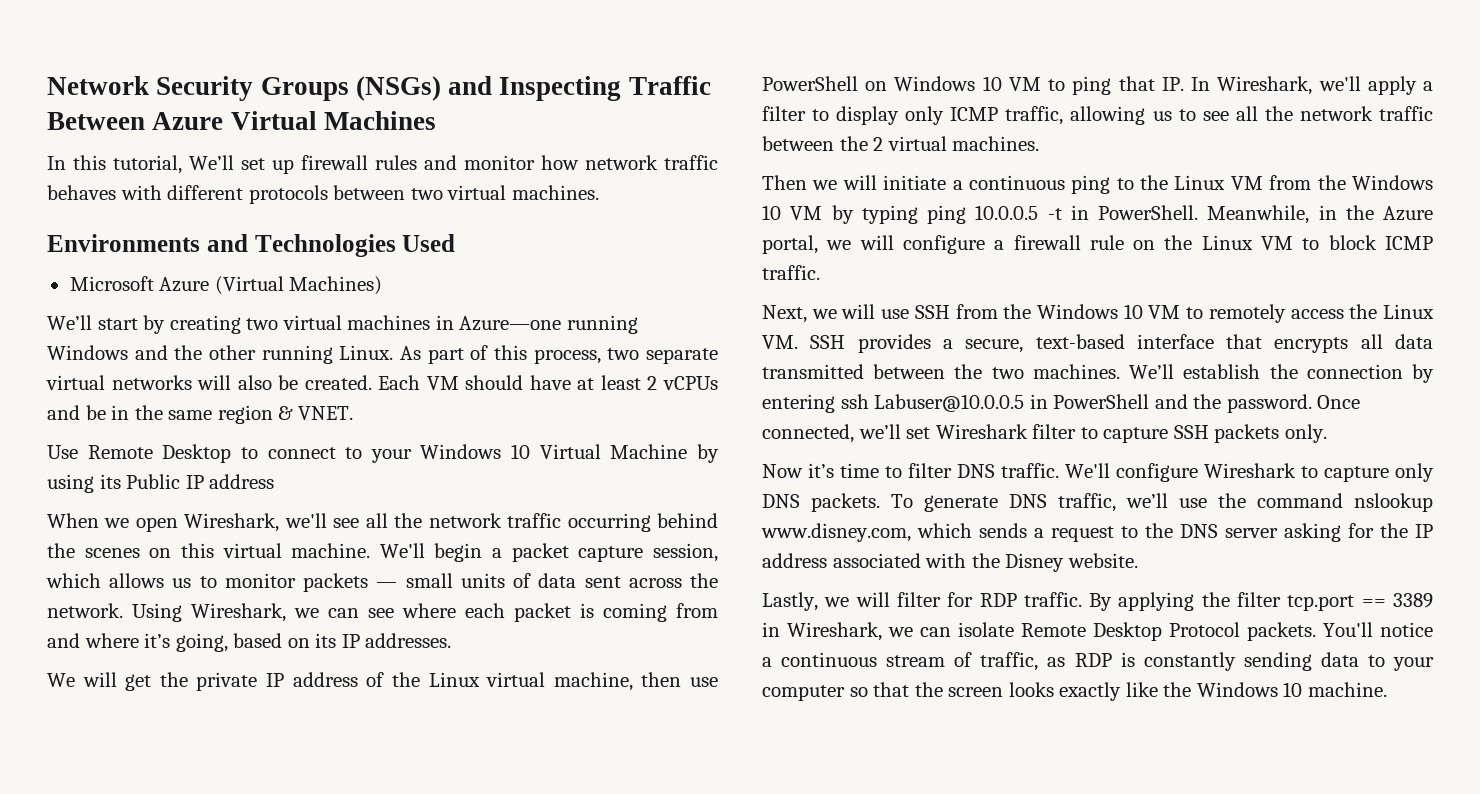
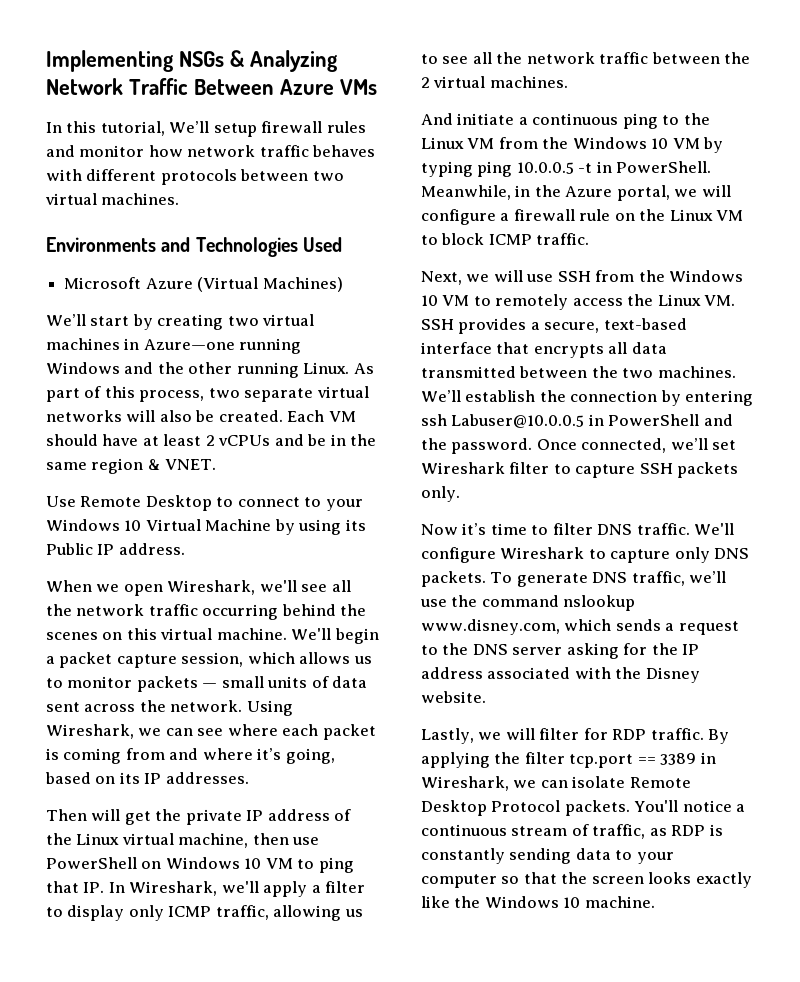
[47,76,622,101] Network Security Groups (NSGs) and Inspecting -> [46,50,338,72] [46,78,123,95] Implementing NSGs & Analyzing Network
[230,111,436,130] Virtual Machines -> [339,79,377,95] VMs
[241,158,294,174] set up -> [213,123,257,137] setup
[209,474,275,489] address -> [118,543,185,555] address.
[47,673,75,687] We -> [46,809,87,821] Then
[762,175,877,190] Then we will -> [421,113,453,125] And

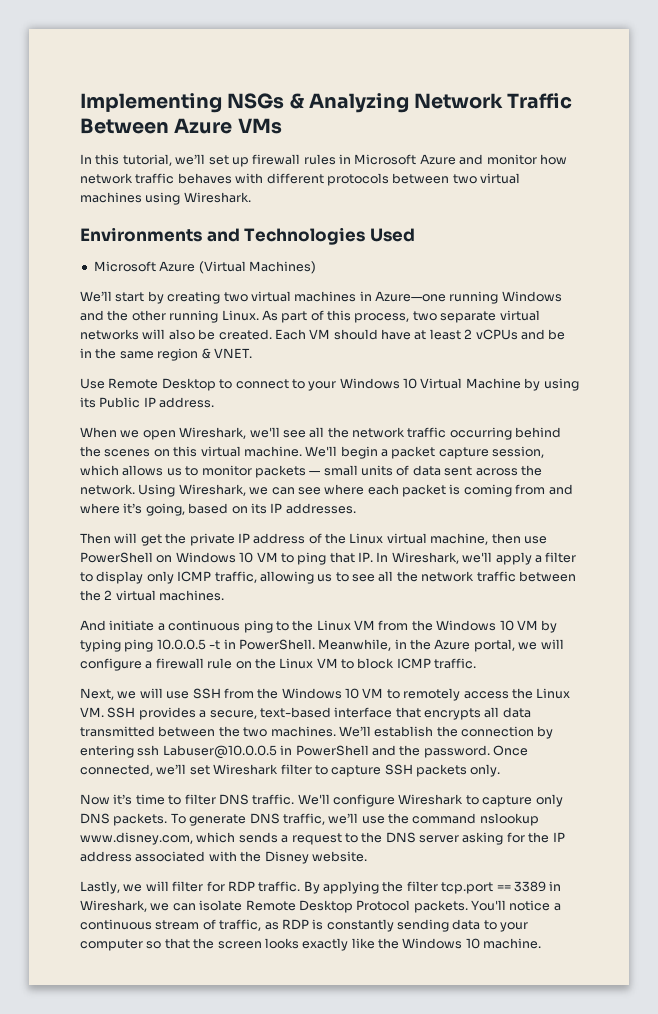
[169,121,366,137] We’ll setup firewall rules -> [175,154,456,167] we’ll set up firewall rules in Microsoft Azure
[101,193,180,205] machines. -> [80,192,251,205] machines using Wireshark.

